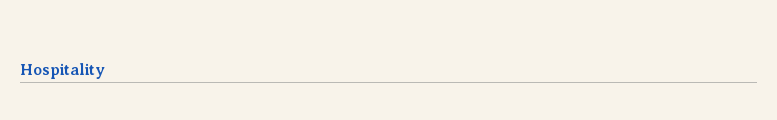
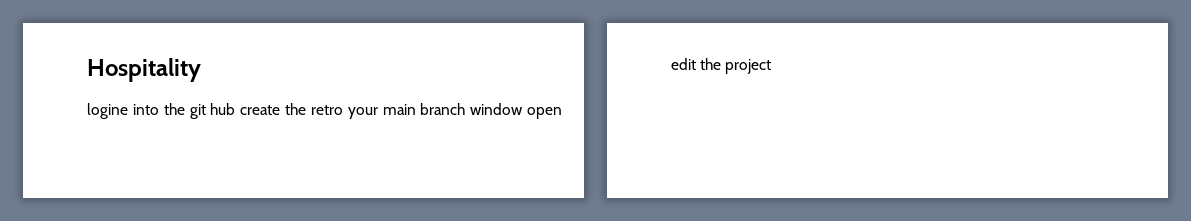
(105, 71) none -> [87,103,562,119] [671,58,772,74] // logine into the git hub create the retro your main branch window open edit the project

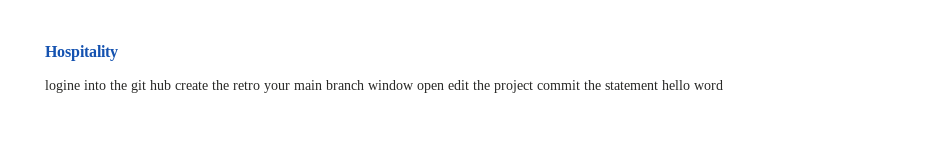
(772, 66) none -> [537,80,723,90] commit the statement hello word

